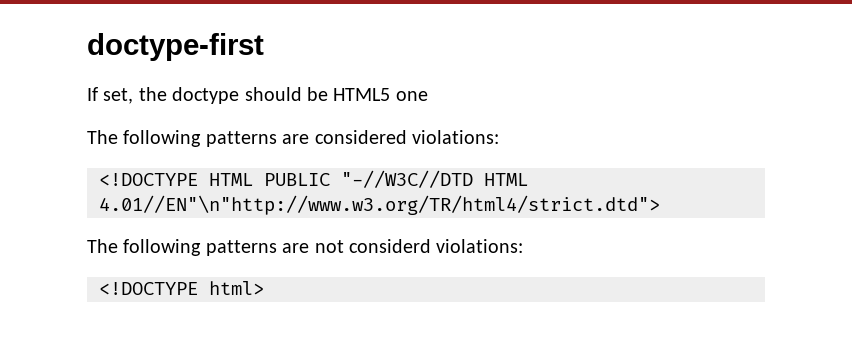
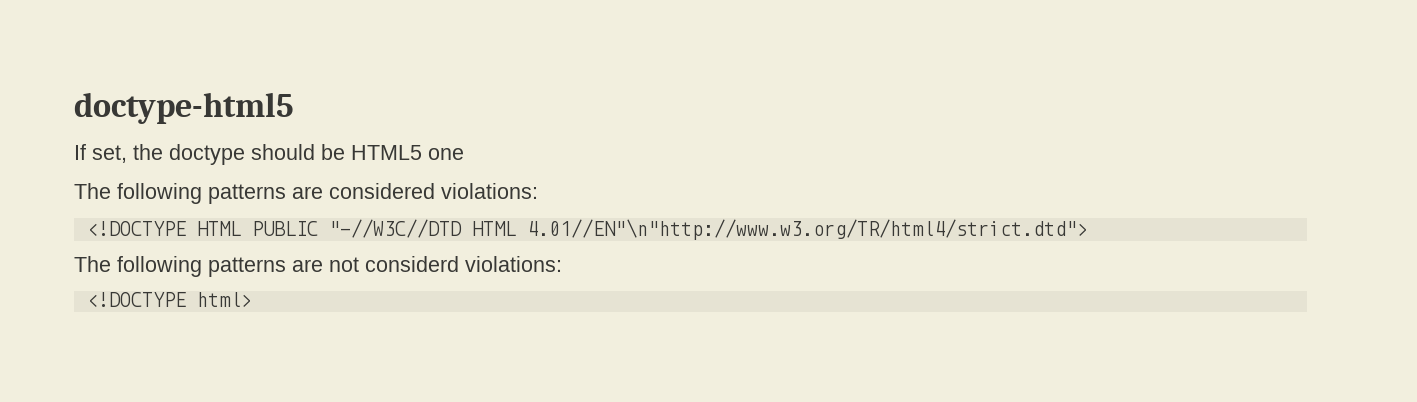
[87,33,264,61] doctype-first -> [74,92,294,124] doctype-html5

